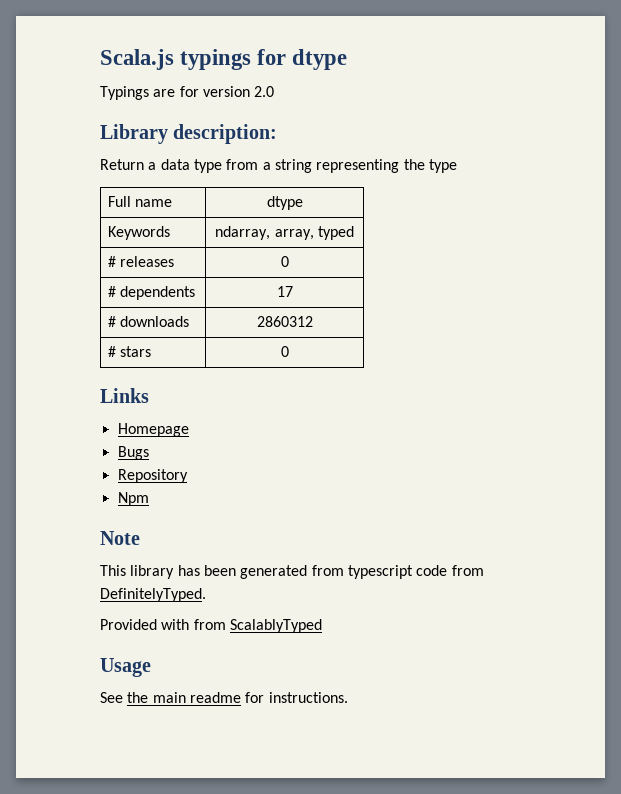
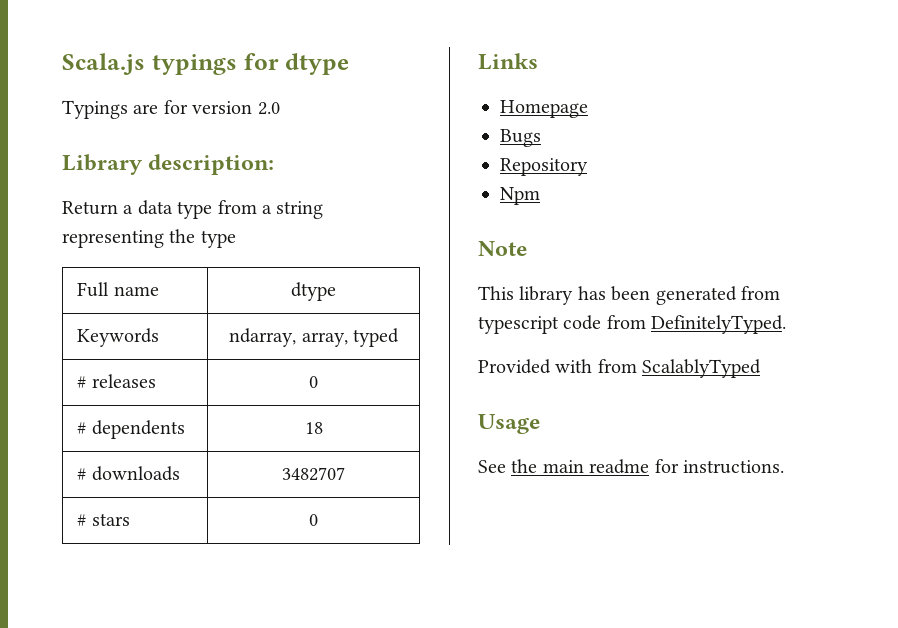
[276,286,293,297] 17 -> [304,422,323,434] 18
[256,316,313,327] 2860312 -> [282,467,345,481] 3482707

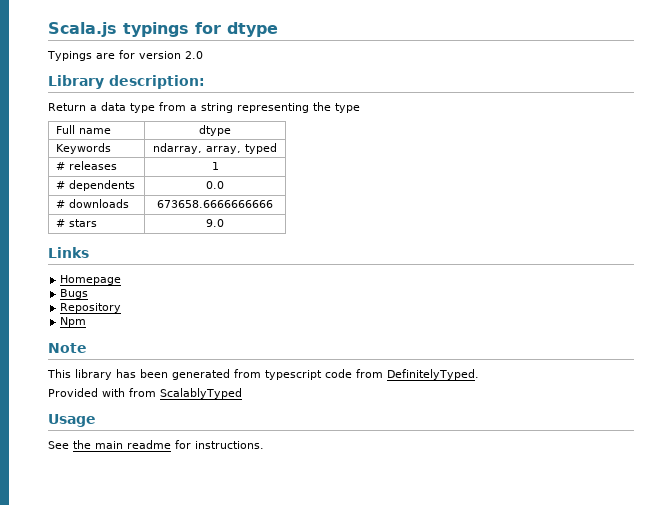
[309,376,318,388] 0 -> [211,162,219,170] 1
[304,422,323,434] 18 -> [206,181,224,189] 0.0
[282,467,345,481] 3482707 -> [157,200,273,208] 673658.6666666666
[309,514,318,526] 0 -> [206,219,224,227] 9.0

